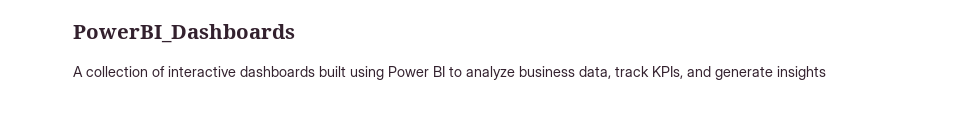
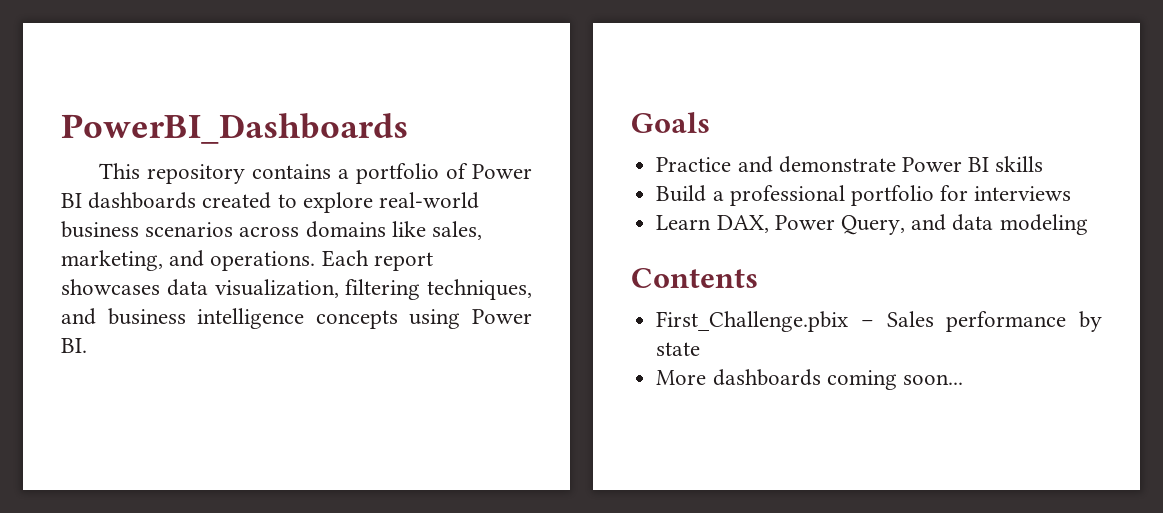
[73,66,826,80] A collection of interactive dashboards built using Power BI to analyze business data, track KPIs, and generate insights -> [99,163,532,184] [61,192,480,213] [61,221,483,240] [61,250,433,271] [61,279,532,300] [61,308,532,329] [61,338,87,353] [631,112,710,133] [656,156,1044,173] [656,185,1072,206] [656,214,1088,235] [631,268,758,288] [656,311,1102,332] [656,342,701,356] [656,369,963,390] This repository contains a portfolio of Power BI dashboards created to explore real-world business scenarios across domains like sales, marketing, and operations. Each report showcases data visualization, filtering techniques, and business intelligence concepts using Power BI. // Goals // Practice and demonstrate Power BI skills // Build a professional portfolio for interviews // Learn DAX, Power Query, and data modeling // Contents // First_Challenge.pbix – Sales performance by state // More dashboards coming soon...

